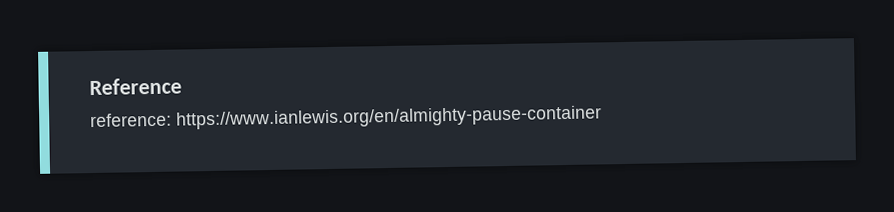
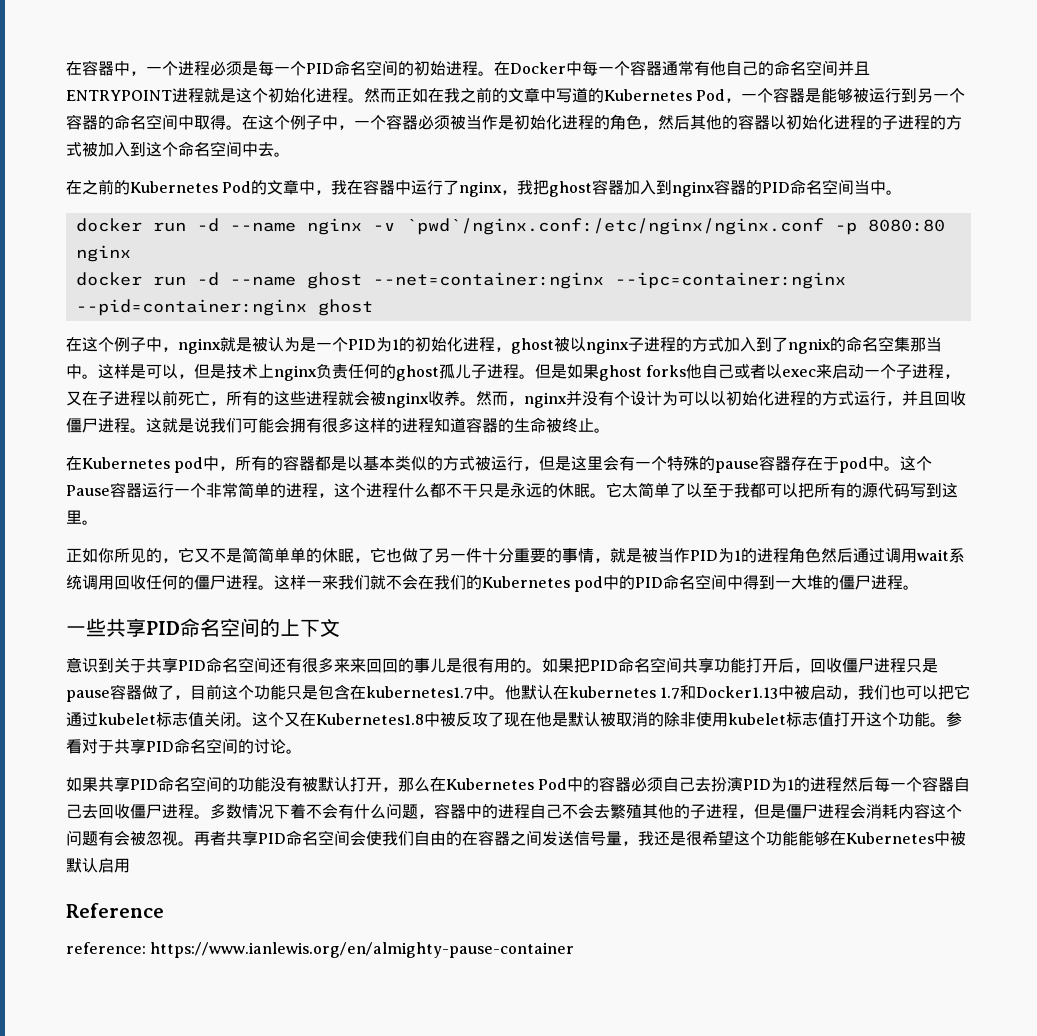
(89, 86) none -> [66,60,870,76] [66,87,966,103] [66,114,962,130] [66,141,290,157] [66,179,903,197] [75,218,945,235] [75,245,131,262] [75,272,846,289] [75,299,373,316] [66,336,942,354] [66,363,961,381] [66,390,966,408] [66,417,610,433] [66,455,933,473] [66,482,958,498] [66,510,98,525] [66,547,965,563] [66,574,920,592] [66,618,340,637] [66,657,938,673] [66,684,971,702] [66,711,962,727] [66,738,302,754] [66,776,971,792] [66,803,962,819] [66,830,966,846] [66,858,130,873] 在容器中，一个进程必须是每一个PID命名空间的初始进程。在Docker中每一个容器通常有他自己的命名空间并且ENTRYPOINT进程就是这个初始化进程。然而正如在我之前的文章中写道的Kubernetes Pod，一个容器是能够被运行到另一个容器的命名空间中取得。在这个例子中，一个容器必须被当作是初始化进程的角色，然后其他的容器以初始化进程的子进程的方式被加入到这个命名空间中去。 // 在之前的Kubernetes Pod的文章中，我在容器中运行了nginx，我把ghost容器加入到nginx容器的PID命名空间当中。 // docker run -d --name nginx -v `pwd`/nginx.conf:/etc/nginx/nginx.conf -p 8080:80 nginx // docker run -d --name ghost --net=container:nginx --ipc=container:nginx --pid=container:nginx ghost // 在这个例子中，nginx就是被认为是一个PID为1的初始化进程，ghost被以nginx子进程的方式加入到了ngnix的命名空集那当中。这样是可以，但是技术上nginx负责任何的ghost孤儿子进程。但是如果ghost forks他自己或者以exec来启动一个子进程，又在子进程以前死亡，所有的这些进程就会被nginx收养。然而，nginx并没有个设计为可以以初始化进程的方式运行，并且回收僵尸进程。这就是说我们可能会拥有很多这样的进程知道容器的生命被终止。 // 在Kubernetes pod中，所有的容器都是以基本类似的方式被运行，但是这里会有一个特殊的pause容器存在于pod中。这个Pause容器运行一个非常简单的进程，这个进程什么都不干只是永远的休眠。它太简单了以至于我都可以把所有的源代码写到这里。 // 正如你所见的，它又不是简简单单的休眠，它也做了另一件十分重要的事情，就是被当作PID为1的进程角色然后通过调用wait系统调用回收任何的僵尸进程。这样一来我们就不会在我们的Kubernetes pod中的PID命名空间中得到一大堆的僵尸进程。 // 一些共享PID命名空间的上下文 // 意识到关于共享PID命名空间还有很多来来回回的事儿是很有用的。如果把PID命名空间共享功能打开后，回收僵尸进程只是pause容器做了，目前这个功能只是包含在kubernetes1.7中。他默认在kubernetes 1.7和Docker1.13中被启动，我们也可以把它通过kubelet标志值关闭。这个又在Kubernetes1.8中被反攻了现在他是默认被取消的除非使用kubelet标志值打开这个功能。参看对于共享PID命名空间的讨论。 // 如果共享PID命名空间的功能没有被默认打开，那么在Kubernetes Pod中的容器必须自己去扮演PID为1的进程然后每一个容器自己去回收僵尸进程。多数情况下着不会有什么问题，容器中的进程自己不会去繁殖其他的子进程，但是僵尸进程会消耗内容这个问题有会被忽视。再者共享PID命名空间会使我们自由的在容器之间发送信号量，我还是很希望这个功能能够在Kubernetes中被默认启用 //

